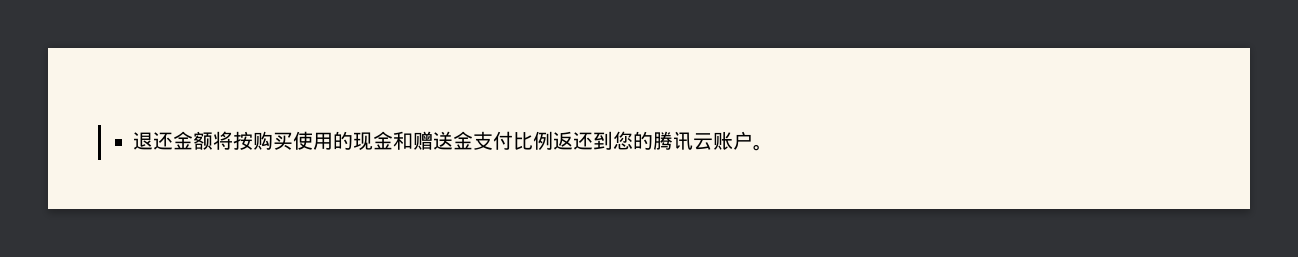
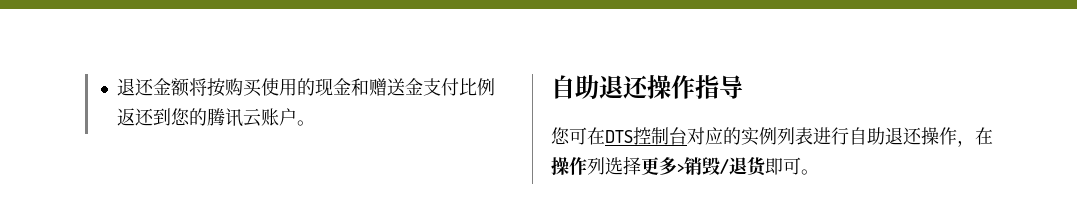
(773, 147) none -> [551,75,743,99] [551,127,993,147] [551,156,819,176] // 自助退还操作指导 // 您可在DTS控制台对应的实例列表进行自助退还操作，在操作列选择更多>销毁/退货即可。

